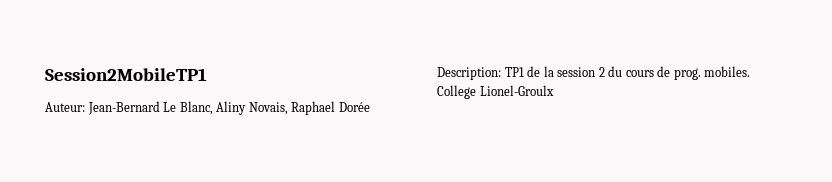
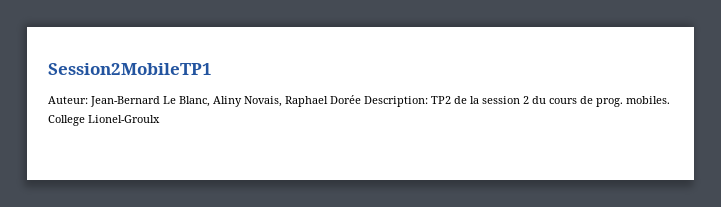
[504,67,524,77] TP1 -> [431,96,451,104] TP2

